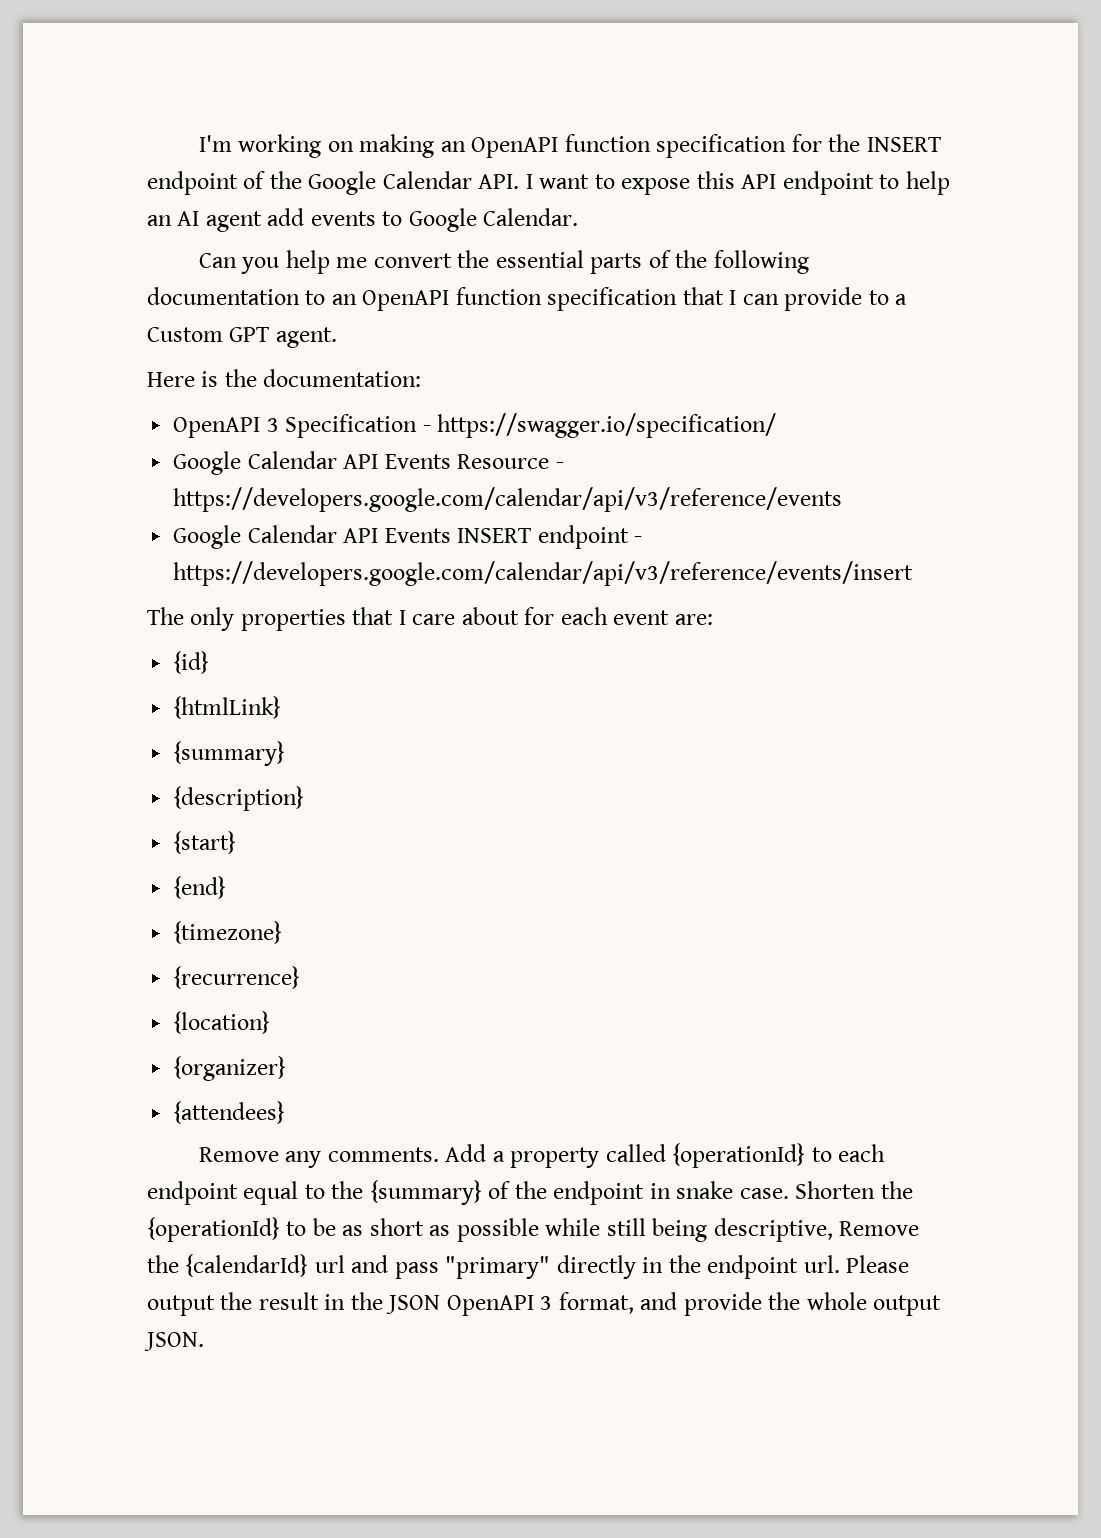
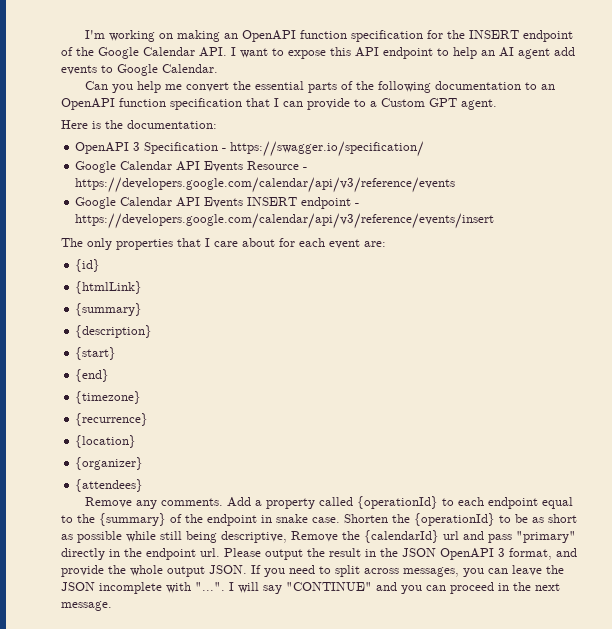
(204, 1341) none -> [251,565,564,577] [61,582,560,594] [61,601,112,611] If you need to split across messages, you can leave the JSON incomplete with "...". I will say "CONTINUE" and you can proceed in the next message.

